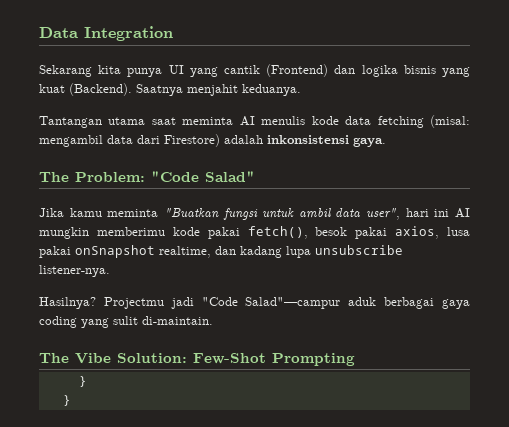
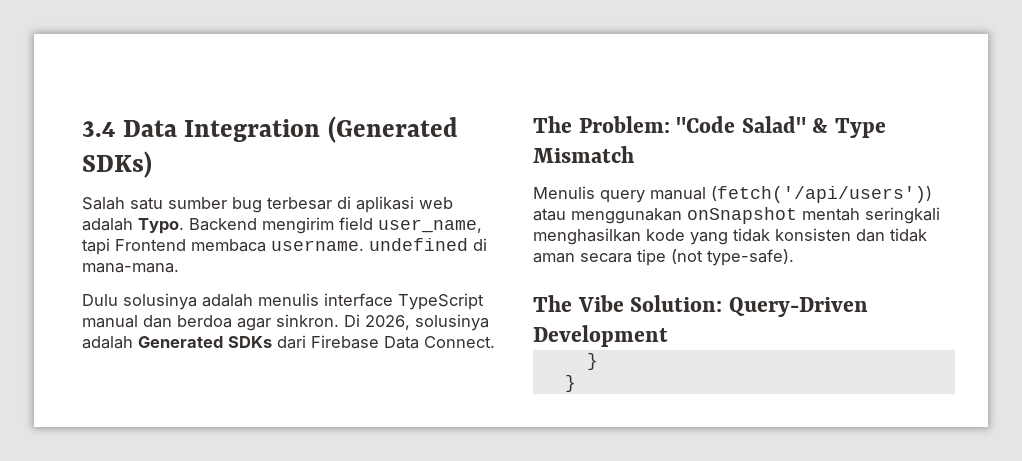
(39, 32) none -> [82,121,115,137] 3.4
[39,64,470,77] [39,83,301,96] [39,115,471,128] [39,134,386,147] [39,171,255,182] [39,208,470,220] [39,226,470,239] [39,245,403,258] [39,265,110,277] [39,297,470,309] [39,316,213,328] // Sekarang kita punya UI yang cantik (Frontend) dan logika bisnis yang kuat (Backend). Saatnya menjahit keduanya. // Tantangan utama saat meminta AI menulis kode data fetching (misal: mengambil data dari Firestore) adalah inkonsistensi gaya. // The Problem: "Code Salad" // Jika kamu meminta "Buatkan fungsi untuk ambil data user", hari ini AI mungkin memberimu kode pakai fetch(), besok pakai axios, lusa pakai onSnapshot realtime, dan kadang lupa unsubscribe listener-nya. // Hasilnya? Projectmu jadi "Code Salad"—campur aduk berbagai gaya coding yang sulit di-maintain. -> [328,116,459,143] [82,151,152,178] [82,196,453,213] [82,217,482,234] [82,238,487,255] [82,263,179,273] [82,293,484,310] [82,314,489,331] [82,335,495,349] [533,116,887,138] [533,146,634,163] [533,186,932,203] [533,207,940,224] [533,228,927,245] [533,249,794,266] (Generated SDKs) // Salah satu sumber bug terbesar di aplikasi web adalah Typo. Backend mengirim field user_name, tapi Frontend membaca username. undefined di mana-mana. // Dulu solusinya adalah menulis interface TypeScript manual dan berdoa agar sinkron. Di 2026, solusinya adalah Generated SDKs dari Firebase Data Connect. // The Problem: "Code Salad" & Type Mismatch // Menulis query manual (fetch('/api/users')) atau menggunakan onSnapshot mentah seringkali menghasilkan kode yang tidak konsisten dan tidak aman secara tipe (not type-safe).
[193,353,355,366] Few-Shot Prompting -> [728,297,868,317] [533,325,668,347] Query-Driven Development

